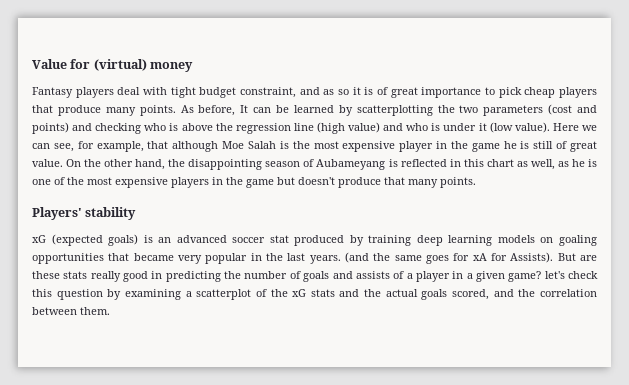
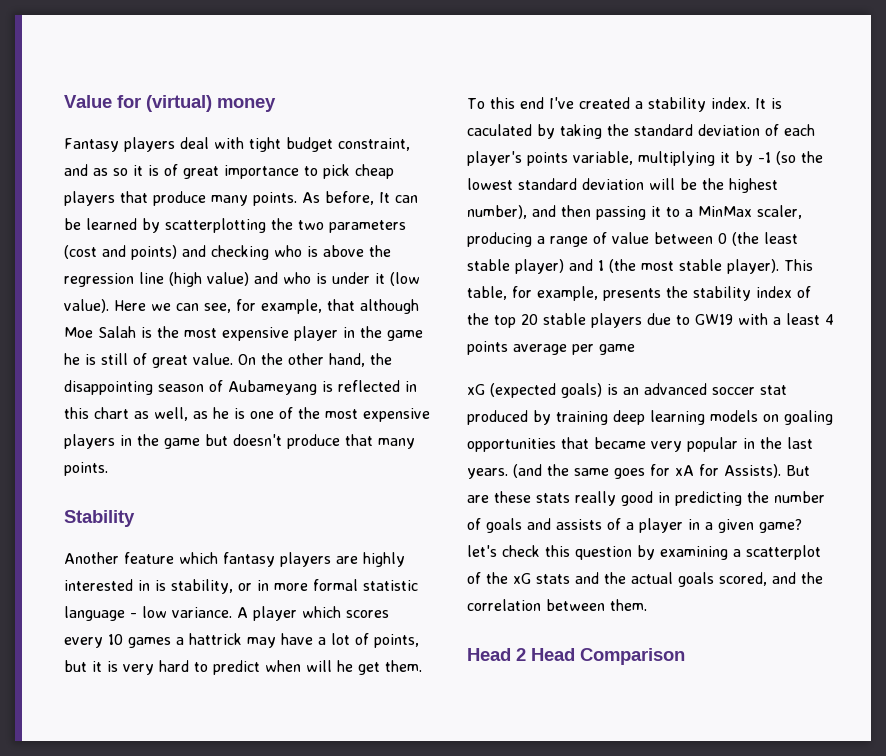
[32,207,137,220] Players' stability -> [64,510,135,527] [64,552,405,567] [64,579,418,594] [64,606,389,621] [64,633,419,648] [64,660,422,675] [467,97,782,112] [467,124,815,139] [467,151,823,166] [467,178,778,193] [467,205,802,220] [467,232,798,247] [467,259,813,274] [467,286,811,301] [467,313,834,328] [467,341,635,355] Stability // Another feature which fantasy players are highly interested in is stability, or in more formal statistic language - low variance. A player which scores every 10 games a hattrick may have a lot of points, but it is very hard to predict when will he get them. To this end I've created a stability index. It is caculated by taking the standard deviation of each player's points variable, multiplying it by -1 (so the lowest standard deviation will be the highest number), and then passing it to a MinMax scaler, producing a range of value between 0 (the least stable player) and 1 (the most stable player). This table, for example, presents the stability index of the top 20 stable players due to GW19 with a least 4 points average per game
(110, 311) none -> [467,648,685,665] // Head 2 Head Comparison

